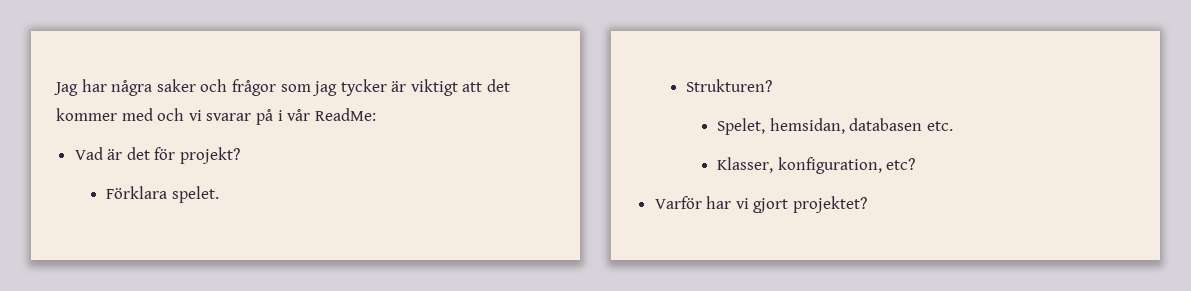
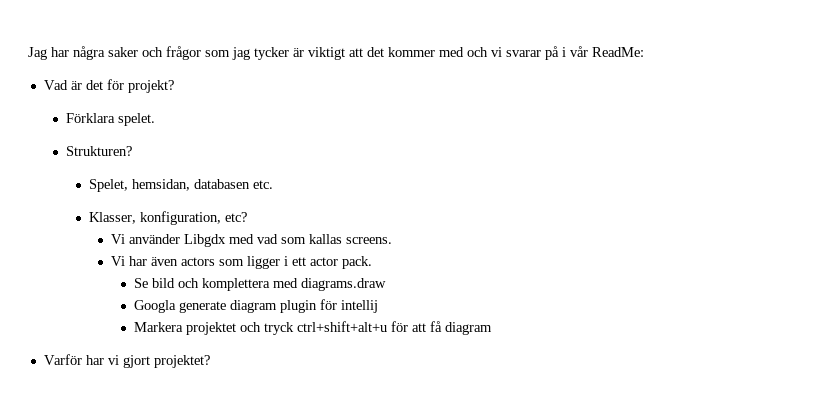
(916, 164) none -> [111,234,393,247] [111,256,373,269] [133,278,386,291] [133,299,378,313] [133,321,492,335] // Vi använder Libgdx med vad som kallas screens. // Vi har även actors som ligger i ett actor pack. // Se bild och komplettera med diagrams.draw // Googla generate diagram plugin för intellij // Markera projektet och tryck ctrl+shift+alt+u för att få diagram

